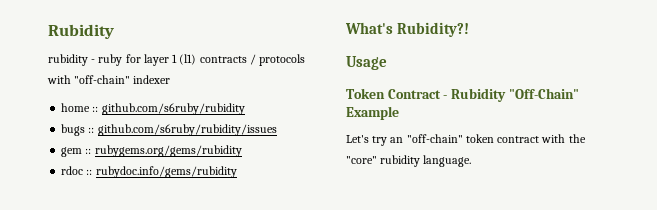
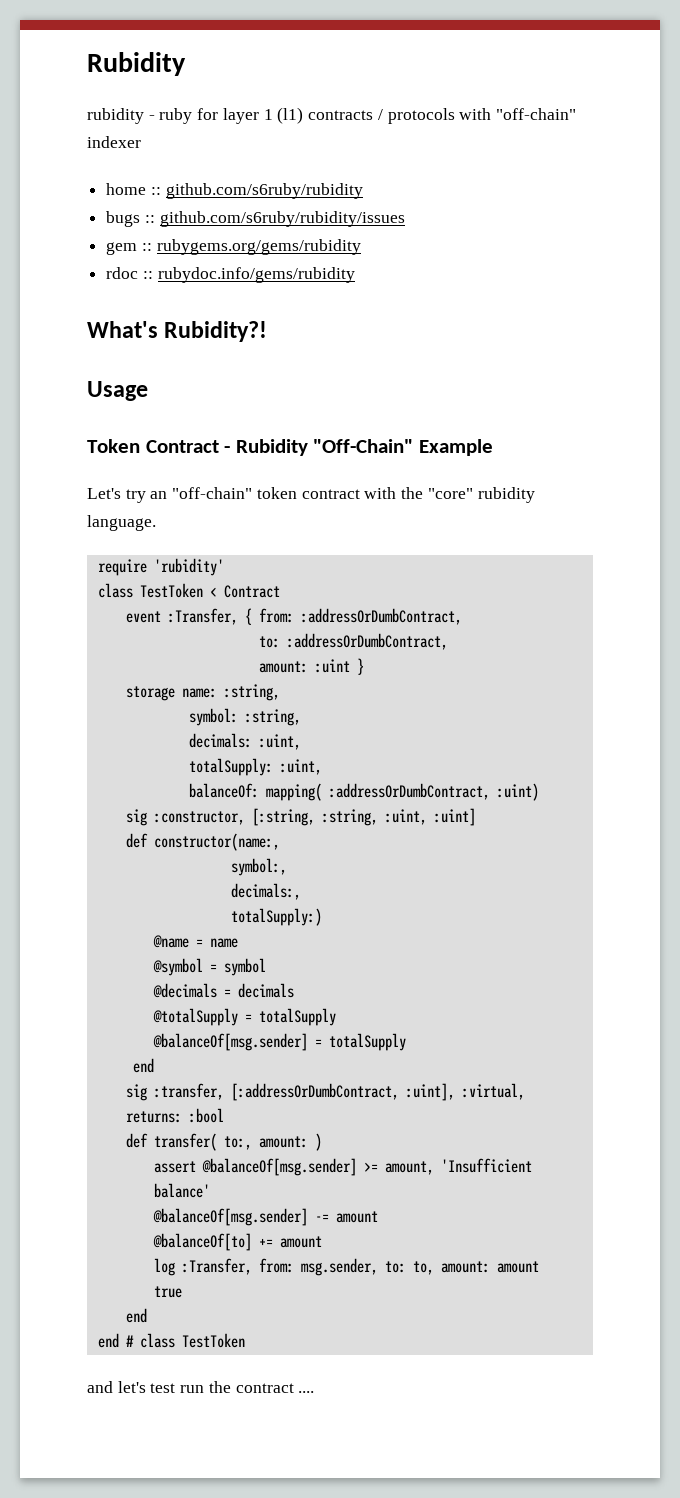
(472, 161) none -> [97,558,224,576] [97,583,280,598] [125,608,462,625] [258,633,448,650] [258,658,364,675] [125,684,280,701] [188,708,301,726] [188,733,301,750] [188,758,322,776] [188,783,539,801] [125,808,476,826] [125,833,280,851] [230,858,287,876] [230,883,301,900] [230,908,322,926] [152,935,238,948] [152,958,266,976] [152,983,294,998] [152,1008,336,1026] [152,1033,406,1051] [132,1058,154,1073] [125,1083,525,1101] [125,1108,224,1123] [125,1133,322,1151] [153,1158,532,1176] [153,1183,210,1198] [152,1208,378,1226] [152,1233,322,1251] [153,1258,539,1276] [153,1286,182,1298] [125,1308,147,1323] [97,1333,245,1348] [87,1381,315,1393] // require 'rubidity' // class TestToken < Contract // event :Transfer, { from: :addressOrDumbContract, // to: :addressOrDumbContract, // amount: :uint } // storage name: :string, // symbol: :string, // decimals: :uint, // totalSupply: :uint, // balanceOf: mapping( :addressOrDumbContract, :uint) // sig :constructor, [:string, :string, :uint, :uint] // def constructor(name:, // symbol:, // decimals:, // totalSupply:) // @name = name // @symbol = symbol // @decimals = decimals // @totalSupply = totalSupply // @balanceOf[msg.sender] = totalSupply // end // sig :transfer, [:addressOrDumbContract, :uint], :virtual, returns: :bool // def transfer( to:, amount: ) // assert @balanceOf[msg.sender] >= amount, 'Insufficient balance' // @balanceOf[msg.sender] -= amount // @balanceOf[to] += amount // log :Transfer, from: msg.sender, to: to, amount: amount // true // end // end # class TestToken // and let's test run the contract ....

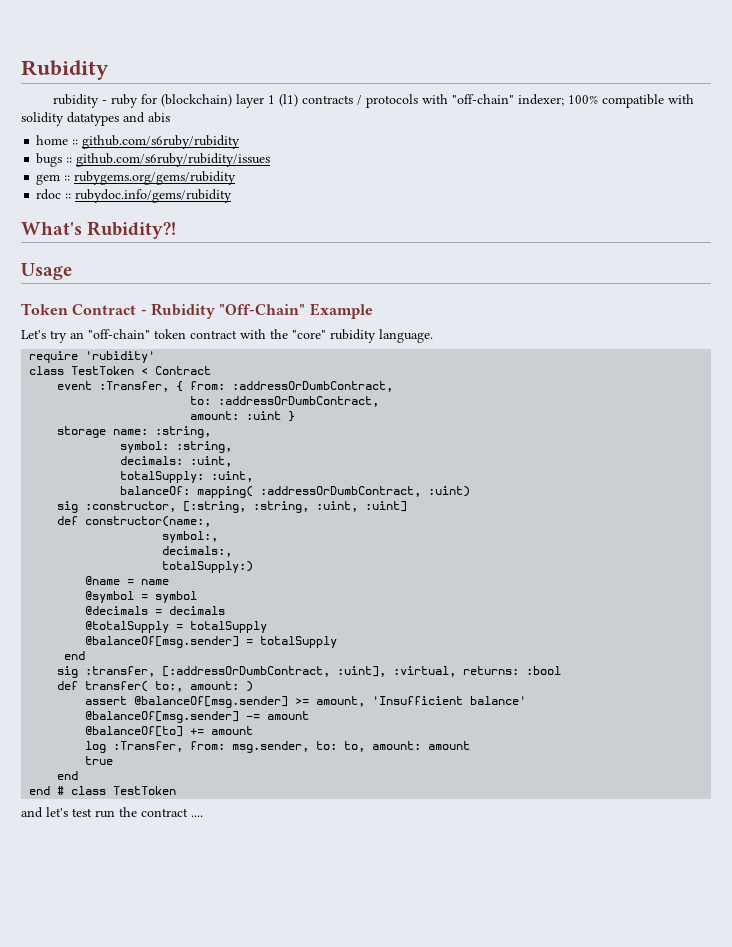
(219, 114) none -> [161,94,233,107] (blockchain)
[87,136,141,148] indexer -> [518,94,695,108] [21,112,170,126] indexer; 100% compatible with solidity datatypes and abis

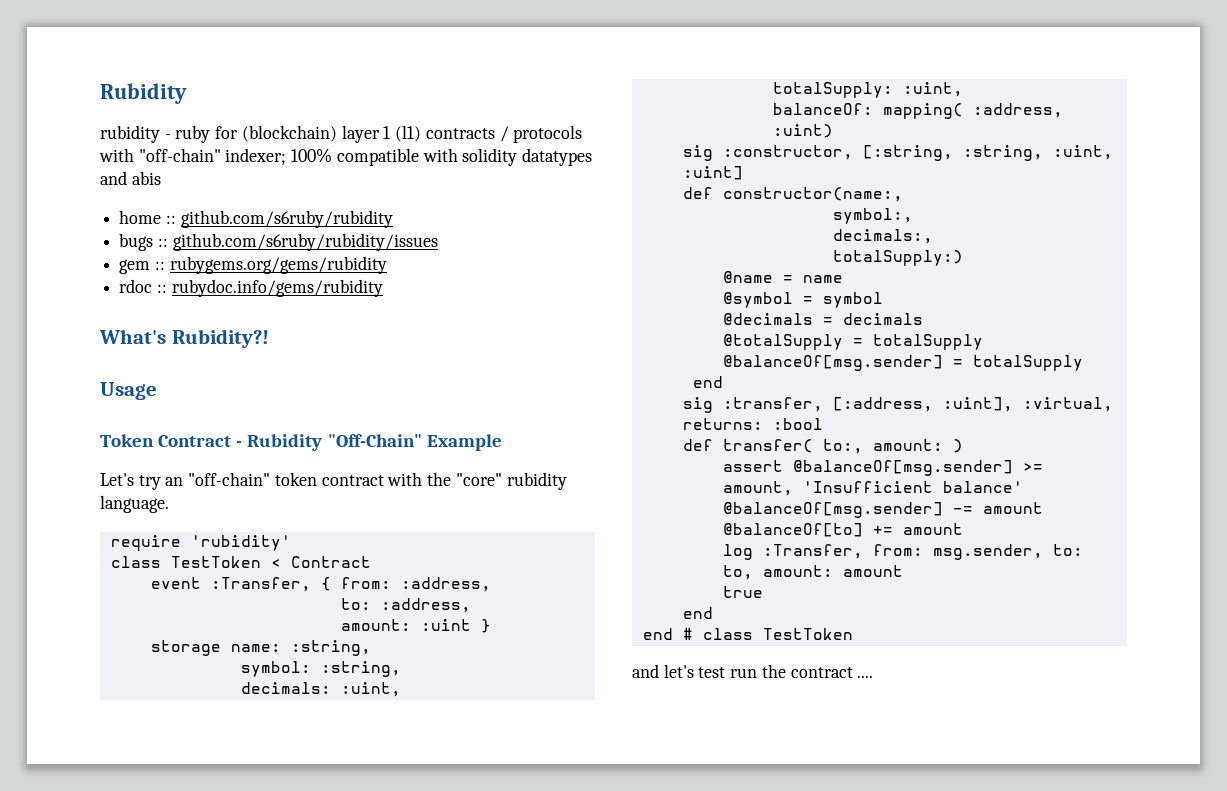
[232,381,394,392] [190,396,380,407] :addressOrDumbContract, // to: :addressOrDumbContract, -> [400,577,491,592] [340,598,471,613] :address, // to: :address,
[260,486,422,497] :addressOrDumbContract, -> [972,103,1063,118] :address,
[162,666,331,677] [:addressOrDumbContract, -> [832,397,933,412] [:address,

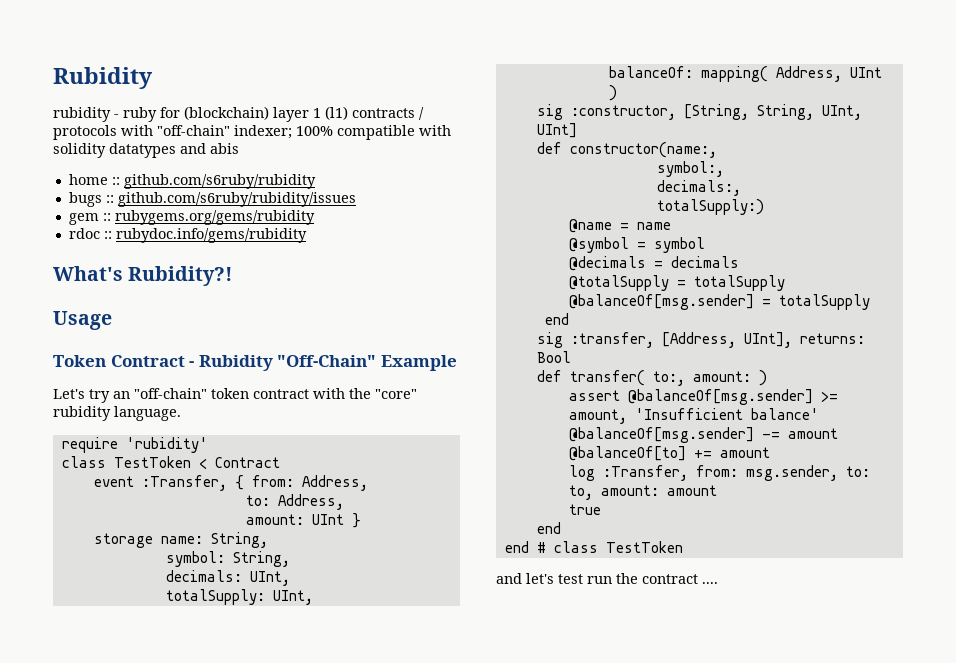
[400,577,491,592] [340,598,471,613] [340,619,471,631] :address, // to: :address, // amount: :uint -> [301,475,368,491] [245,494,344,510] [245,514,344,525] Address, // to: Address, // amount: UInt
[290,640,371,656] :string, -> [210,532,268,548] String,
[320,661,401,677] :string, -> [232,551,290,567] String,
[340,682,401,697] :uint, -> [249,571,290,586] UInt,
[902,82,963,97] :uint, -> [272,590,313,605] UInt,
[972,103,1063,118] [772,124,833,138] :address, :uint) -> [775,66,882,82] [608,85,617,101] Address, UInt )
[862,145,1113,161] [682,166,743,180] [:string, :string, :uint, :uint] -> [683,104,862,120] [536,123,577,138] [String, String, UInt, UInt]
[832,397,1113,412] [682,418,823,430] [:address, :uint], :virtual, returns: :bool -> [661,332,865,348] [536,351,571,363] [Address, UInt], returns: Bool

